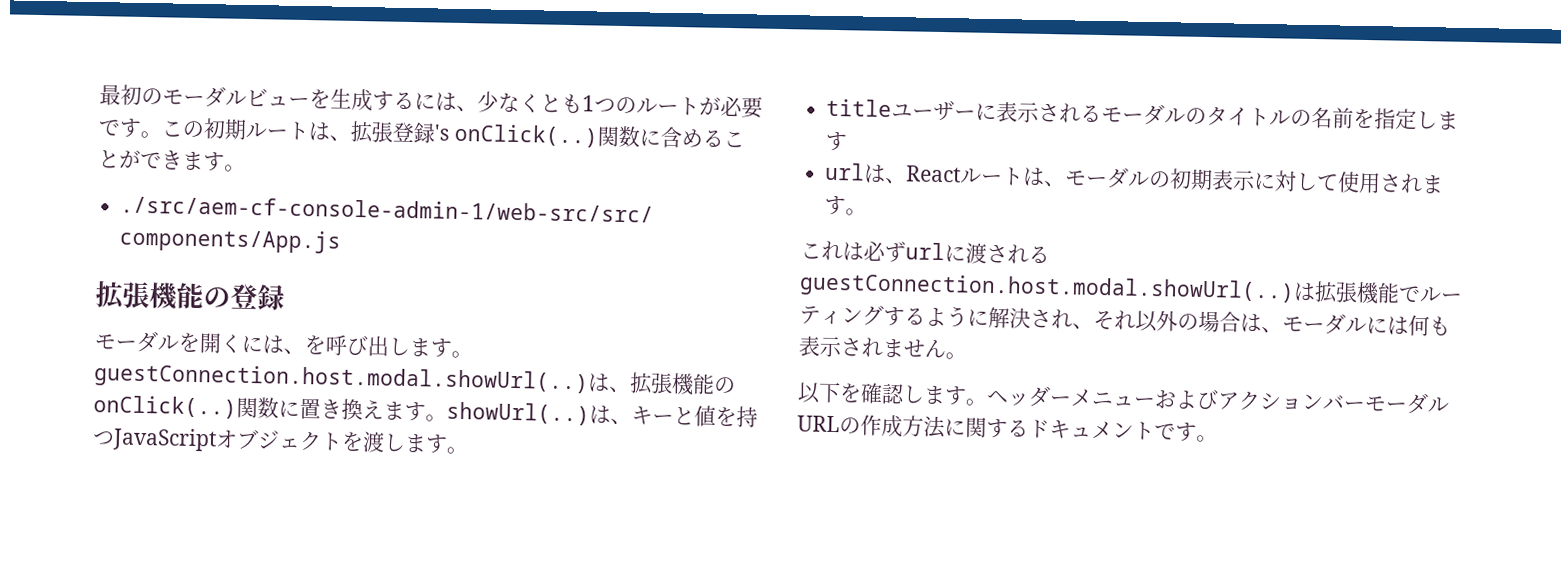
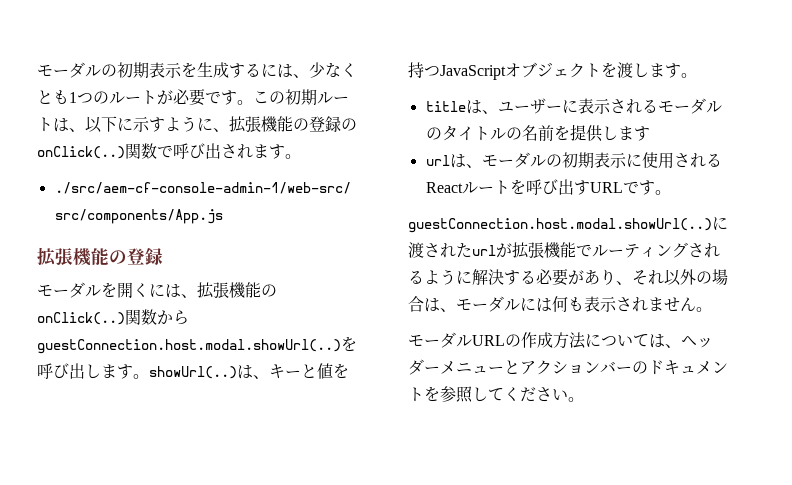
[99,84,310,108] 最初のモーダルビュー -> [37,62,182,78] モーダルの初期表示
[350,120,745,149] [98,149,183,170] 拡張登録's onClick(..)関数に含めることができ -> [85,116,357,133] [37,143,253,159] 以下に示すように、拡張機能の登録のonClick(..)関数で呼び出され
[304,334,473,359] [94,363,631,395] を呼び出します。guestConnection.host.modal.showUrl(..)は、 -> (197, 296) none
[278,397,384,421] に置き換え -> [157,310,189,325] [37,336,357,354] [37,363,101,379] からguestConnection.host.modal.showUrl(..)を呼び出し
(893, 108) none -> [465,100,498,114] は、
[1374,108,1418,130] 指定 -> [569,124,603,142] 提供
[906,165,1067,188] Reactルートは、 -> (482, 166) none
[1274,170,1340,192] 対して -> (642, 160) none
[1421,175,1445,194] [824,195,868,216] [800,240,1050,265] [799,272,1316,304] ます。 // これは必ずurlに渡されるguestConnection.host.modal.showUrl(..)は -> [705,153,722,167] [425,179,671,195] [408,216,728,233] [408,242,512,258] るReactルートを呼び出すURLです。 // guestConnection.host.modal.showUrl(..)に渡されたurlが
[883,306,905,327] す -> [688,243,720,258] され
[1030,309,1073,329] され -> [504,269,616,286] する必要があり
[797,381,1365,411] 以下を確認します。ヘッダーメニューおよびアクションバー -> (712, 309) none
[965,417,1197,442] 関するドキュメントです -> [601,334,713,348] [408,359,728,375] [408,386,568,403] ついては、ヘッダーメニューとアクションバーのドキュメントを参照してください

